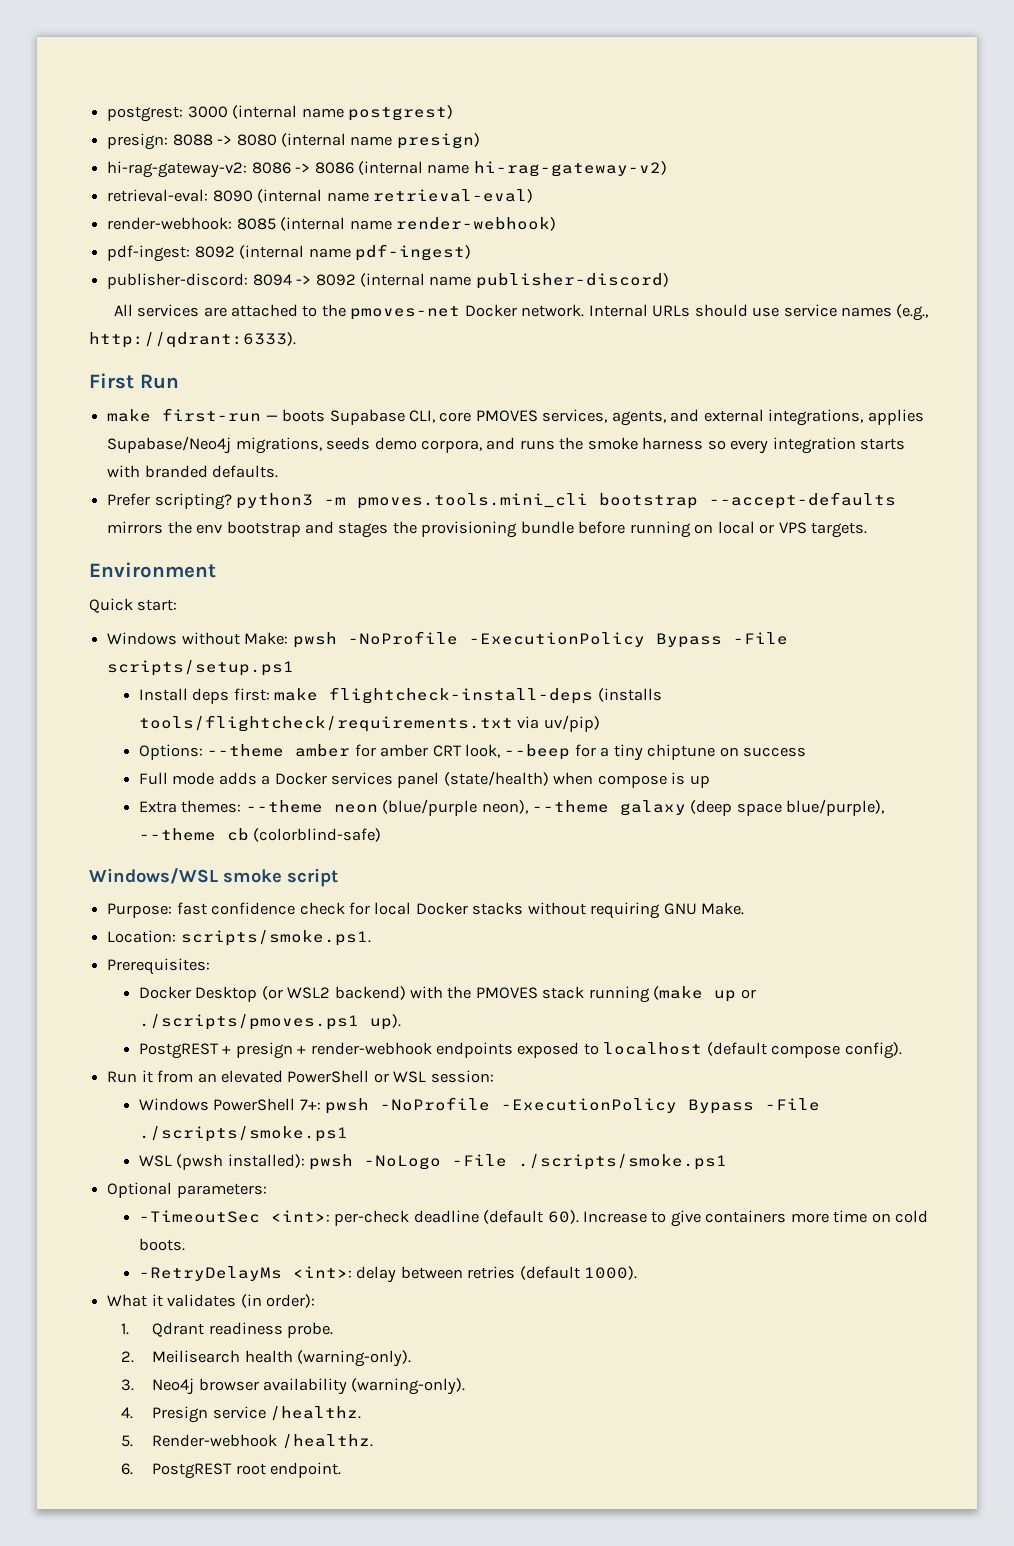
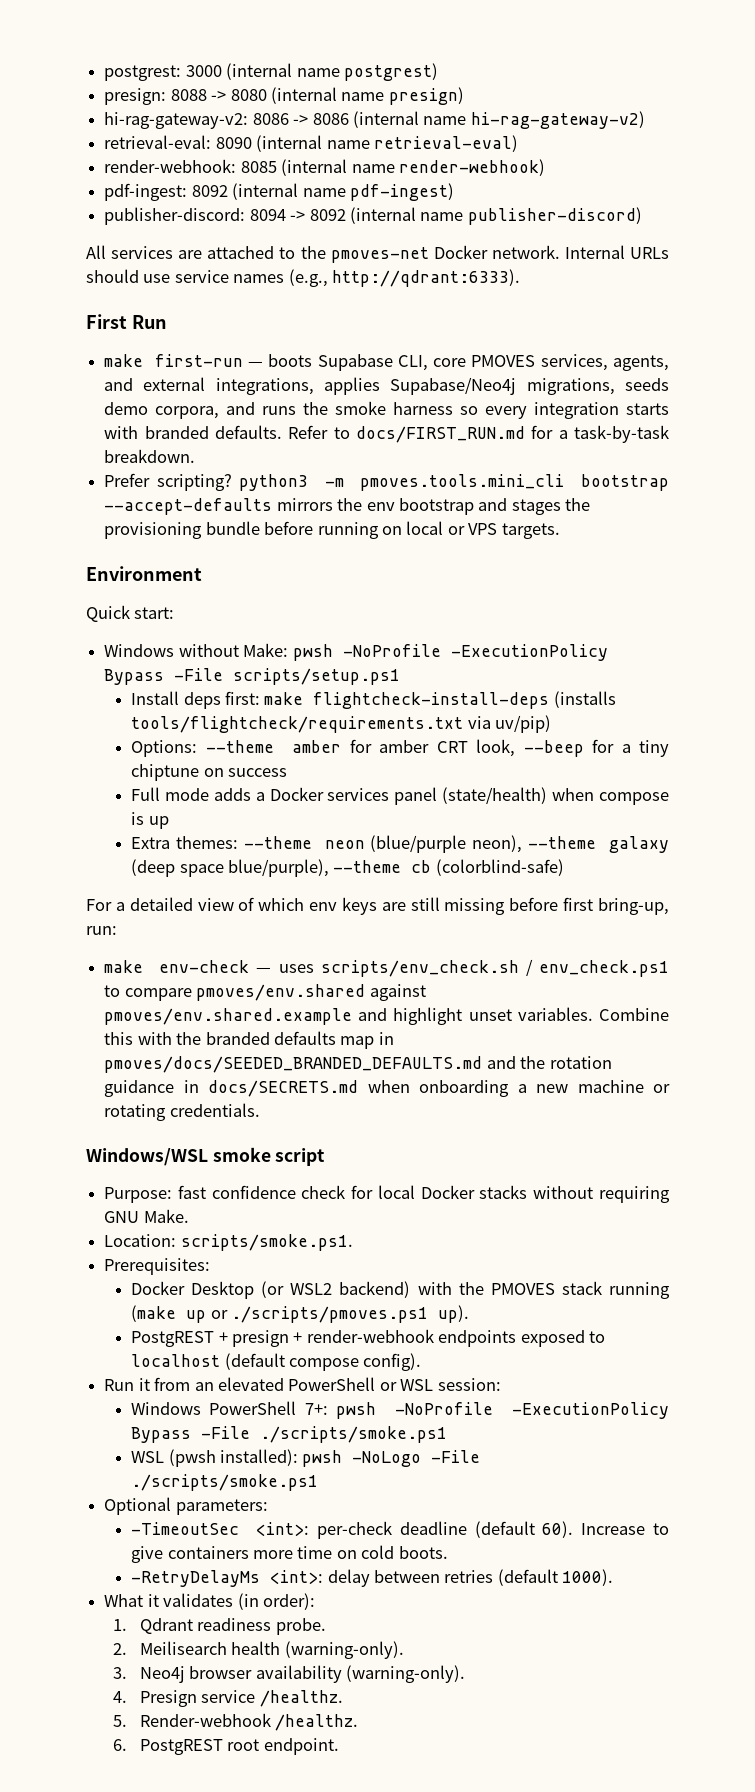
(279, 471) none -> [288,425,669,443] [104,449,196,463] Refer to docs/FIRST_RUN.md for a task-by-task breakdown.
(382, 835) none -> [86,897,670,915] [86,926,117,935] [104,959,669,977] [104,984,426,1001] [104,1007,669,1025] [104,1031,394,1049] [104,1056,612,1073] [104,1080,670,1097] [104,1103,260,1121] // For a detailed view of which env keys are still missing before first bring‑up, run: // make env-check — uses scripts/env_check.sh / env_check.ps1 to compare pmoves/env.shared against pmoves/env.shared.example and highlight unset variables. Combine this with the branded defaults map in pmoves/docs/SEEDED_BRANDED_DEFAULTS.md and the rotation guidance in docs/SECRETS.md when onboarding a new machine or rotating credentials.

